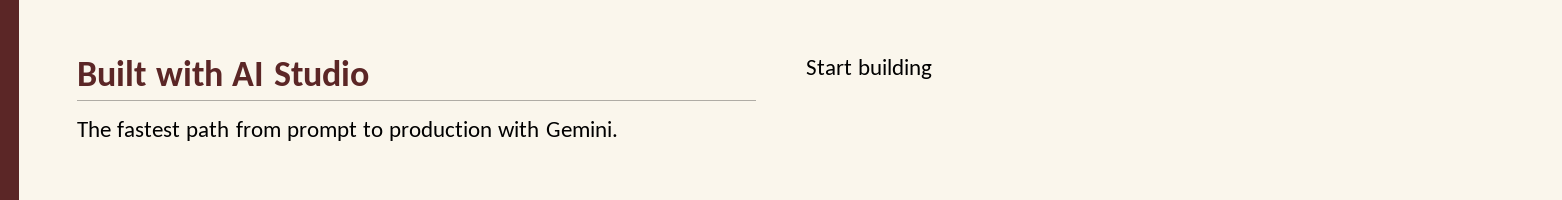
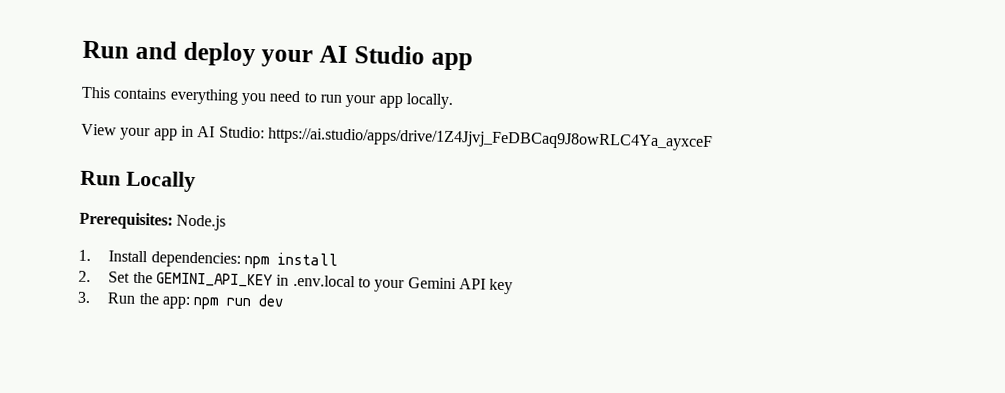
[77,60,370,86] [77,121,618,141] [806,59,933,79] Built with AI Studio // The fastest path from prompt to production with Gemini. // Start building -> [82,40,473,71] [81,86,453,110] [81,123,713,152] [80,170,196,193] [79,211,227,231] [78,249,339,269] [78,270,514,295] [77,291,285,310] Run and deploy your AI Studio app // This contains everything you need to run your app locally. // View your app in AI Studio: https://ai.studio/apps/drive/1Z4Jjvj_FeDBCaq9J8owRLC4Ya_ayxceF // Run Locally // Prerequisites: Node.js // 1. Install dependencies: npm install // 2. Set the GEMINI_API_KEY in .env.local to your Gemini API key // 3. Run the app: npm run dev

